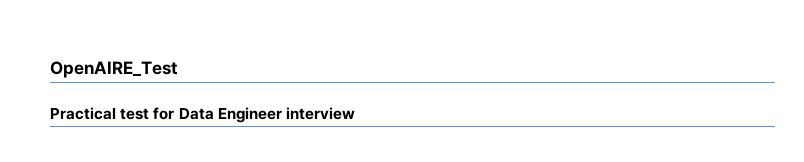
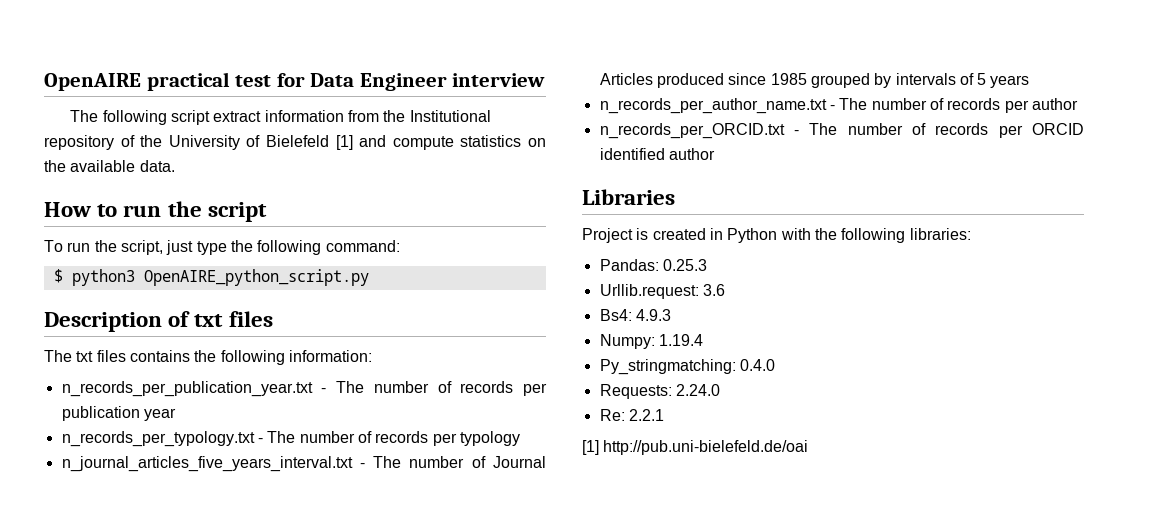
[50,61,178,78] [50,107,116,120] OpenAIRE_Test // Practical -> [44,72,230,91] OpenAIRE practical
(355, 113) none -> [70,110,491,125] [44,135,547,150] [44,160,175,172] [44,201,267,222] [44,240,400,255] [53,269,369,286] [44,311,273,332] [44,350,372,365] [61,381,548,397] [61,406,176,421] [61,431,520,447] [61,456,546,472] [599,73,1030,88] [599,98,1078,114] [599,123,1084,139] [599,148,715,160] [582,189,675,205] [582,228,971,243] [599,259,707,271] [599,284,725,299] [599,309,671,321] [599,334,703,349] [599,359,775,375] [599,384,720,399] [599,409,664,421] [582,440,809,455] // The following script extract information from the Institutional repository of the University of Bielefeld [1] and compute statistics on the available data. // How to run the script // To run the script, just type the following command: // $ python3 OpenAIRE_python_script.py // Description of txt files // The txt files contains the following information: // n_records_per_publication_year.txt - The number of records per publication year // n_records_per_typology.txt - The number of records per typology // n_journal_articles_five_years_interval.txt - The number of Journal Articles produced since 1985 grouped by intervals of 5 years // n_records_per_author_name.txt - The number of records per author // n_records_per_ORCID.txt - The number of records per ORCID identified author // Libraries // Project is created in Python with the following libraries: // Pandas: 0.25.3 // Urllib.request: 3.6 // Bs4: 4.9.3 // Numpy: 1.19.4 // Py_stringmatching: 0.4.0 // Requests: 2.24.0 // Re: 2.2.1 // [1] http://pub.uni-bielefeld.de/oai

